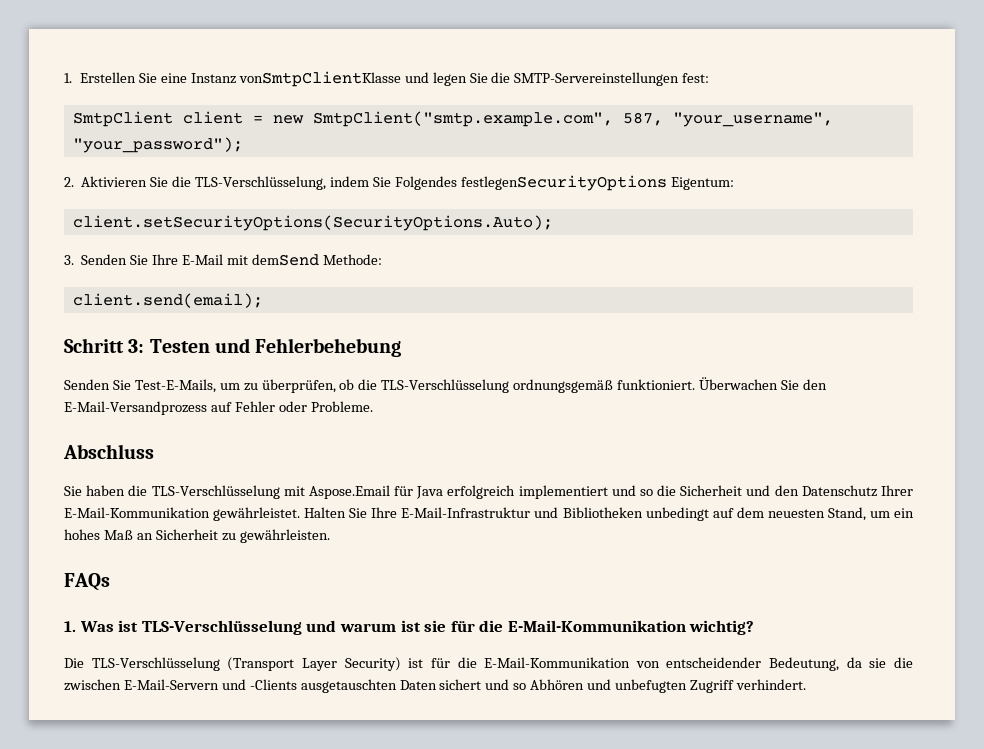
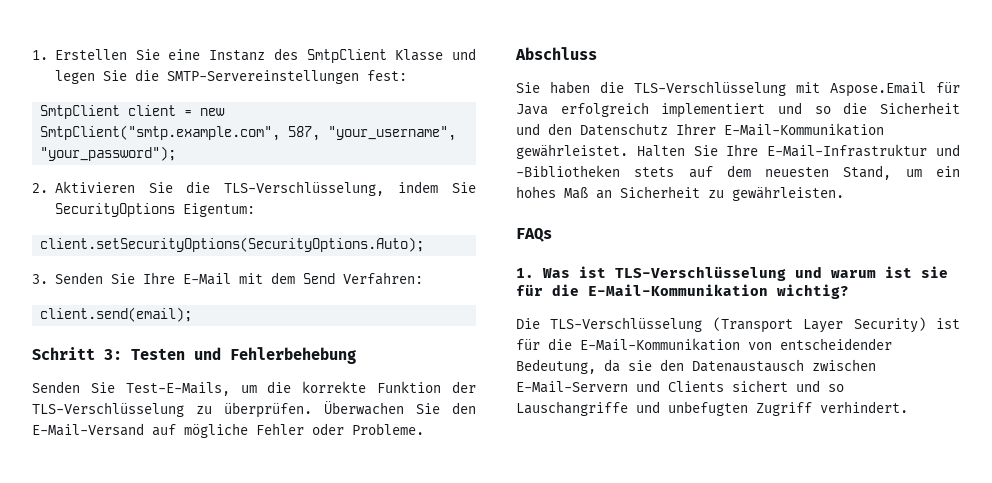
[238,71,401,87] vonSmtpClientKlasse -> [273,48,444,63] des SmtpClient Klasse
[394,175,667,191] Folgendes festlegenSecurityOptions -> [54,203,175,217] SecurityOptions
[251,254,382,266] demSend Methode: -> [270,272,423,285] dem Send Verfahren:
[243,377,827,393] [64,401,232,415] zu überprüfen, ob die TLS-Verschlüsselung ordnungsgemäß funktioniert. Überwachen Sie den E-Mail-Versandprozess auf -> [267,381,476,393] [32,401,476,418] [32,423,248,438] die korrekte Funktion der TLS-Verschlüsselung zu überprüfen. Überwachen Sie den E-Mail-Versand auf mögliche
[562,507,709,521] Bibliotheken unbedingt -> [516,165,675,177] -Bibliotheken stets
[894,657,913,668] die -> [660,359,804,372] den Datenaustausch
[249,679,437,693] -Clients ausgetauschten Daten -> [668,381,724,392] Clients
[530,679,585,690] Abhören -> [516,401,628,416] Lauschangriffe

